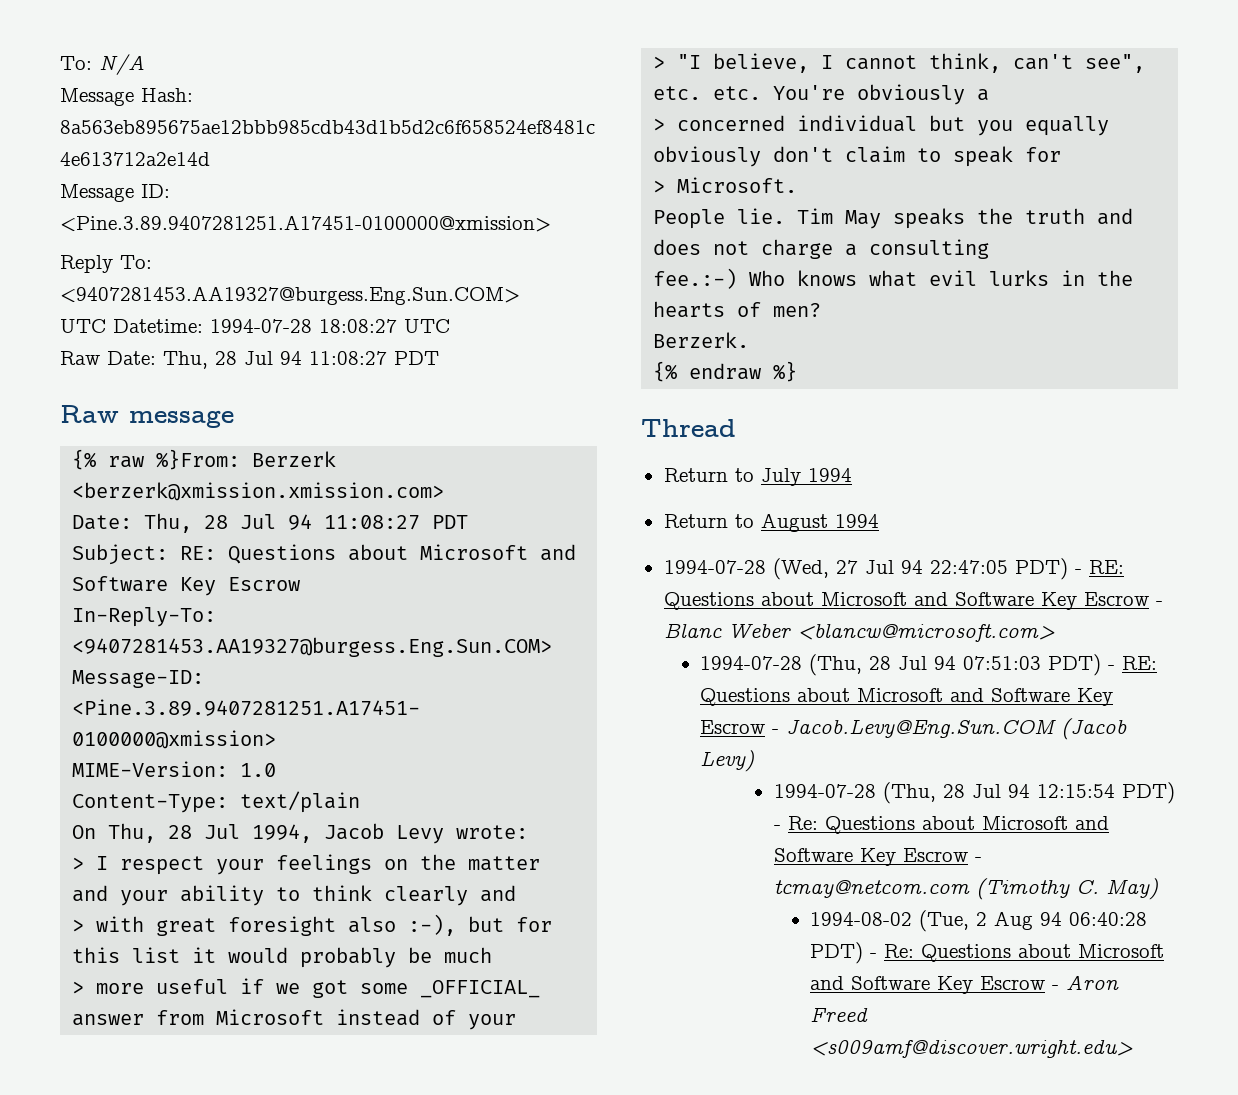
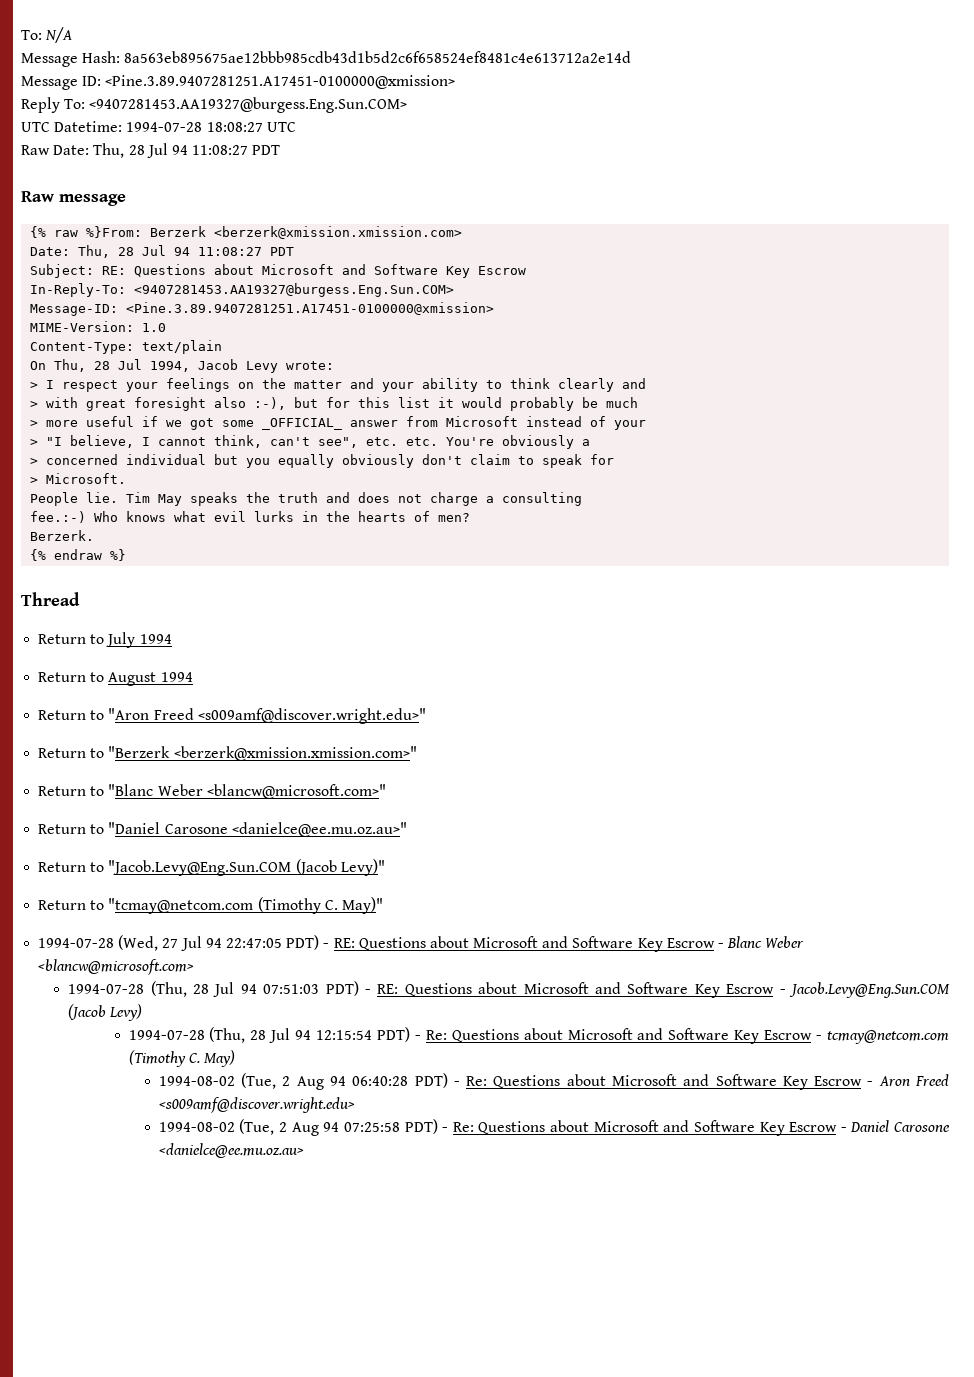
(879, 521) none -> [38,708,426,724] [38,746,417,761] [38,784,386,799] [38,822,407,837] [38,859,385,876] [38,897,383,914] // Return to "Aron Freed <s009amf@discover.wright.edu>" // Return to "Berzerk <berzerk@xmission.xmission.com>" // Return to "Blanc Weber <blancw@microsoft.com>" // Return to "Daniel Carosone <danielce@ee.mu.oz.au>" // Return to "Jacob.Levy@Eng.Sun.COM (Jacob Levy)" // Return to "tcmay@netcom.com (Timothy C. May)"
(1134, 1049) none -> [158,1119,950,1136] [158,1143,304,1158] // 1994-08-02 (Tue, 2 Aug 94 07:25:58 PDT) - Re: Questions about Microsoft and Software Key Escrow - Daniel Carosone <danielce@ee.mu.oz.au>

